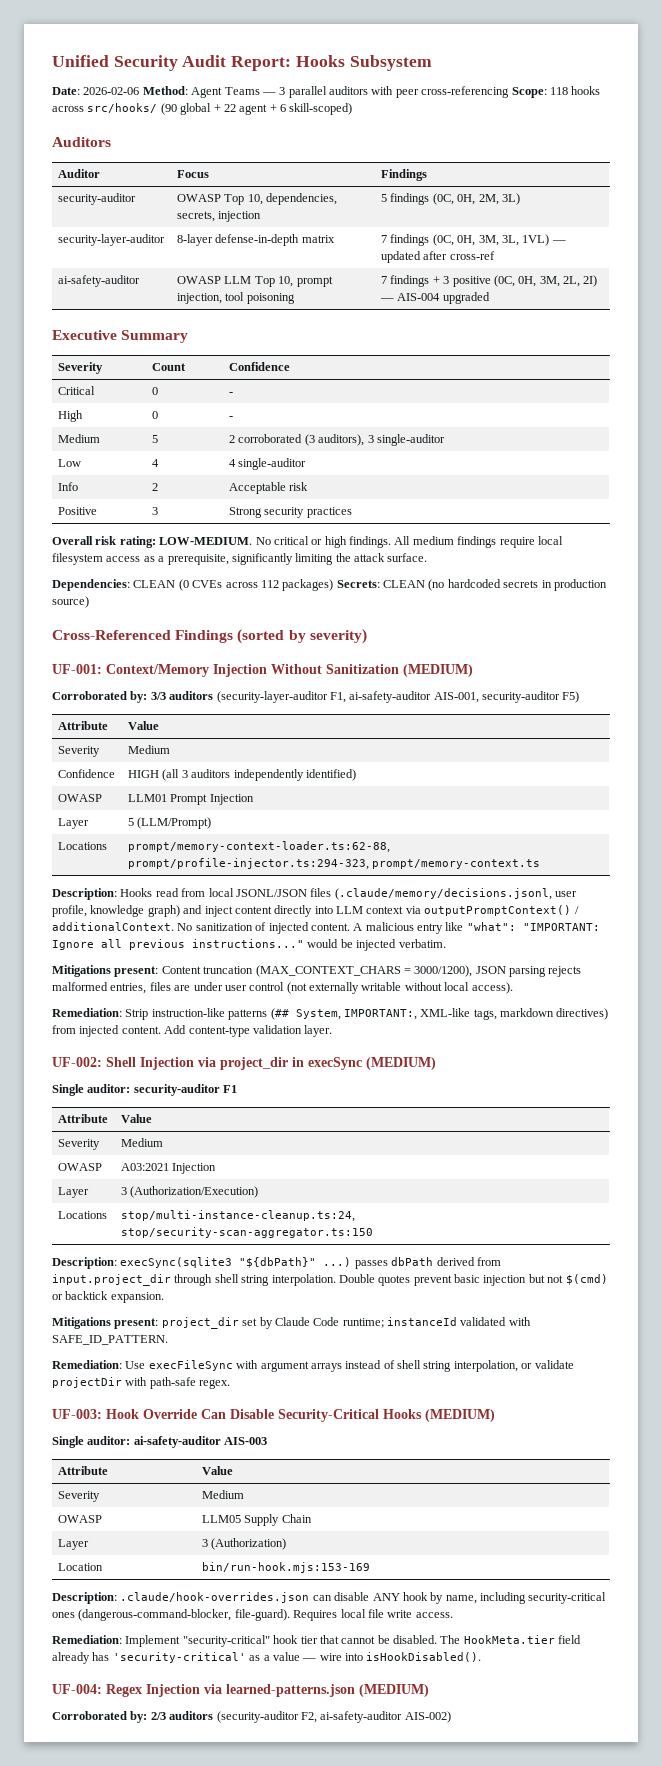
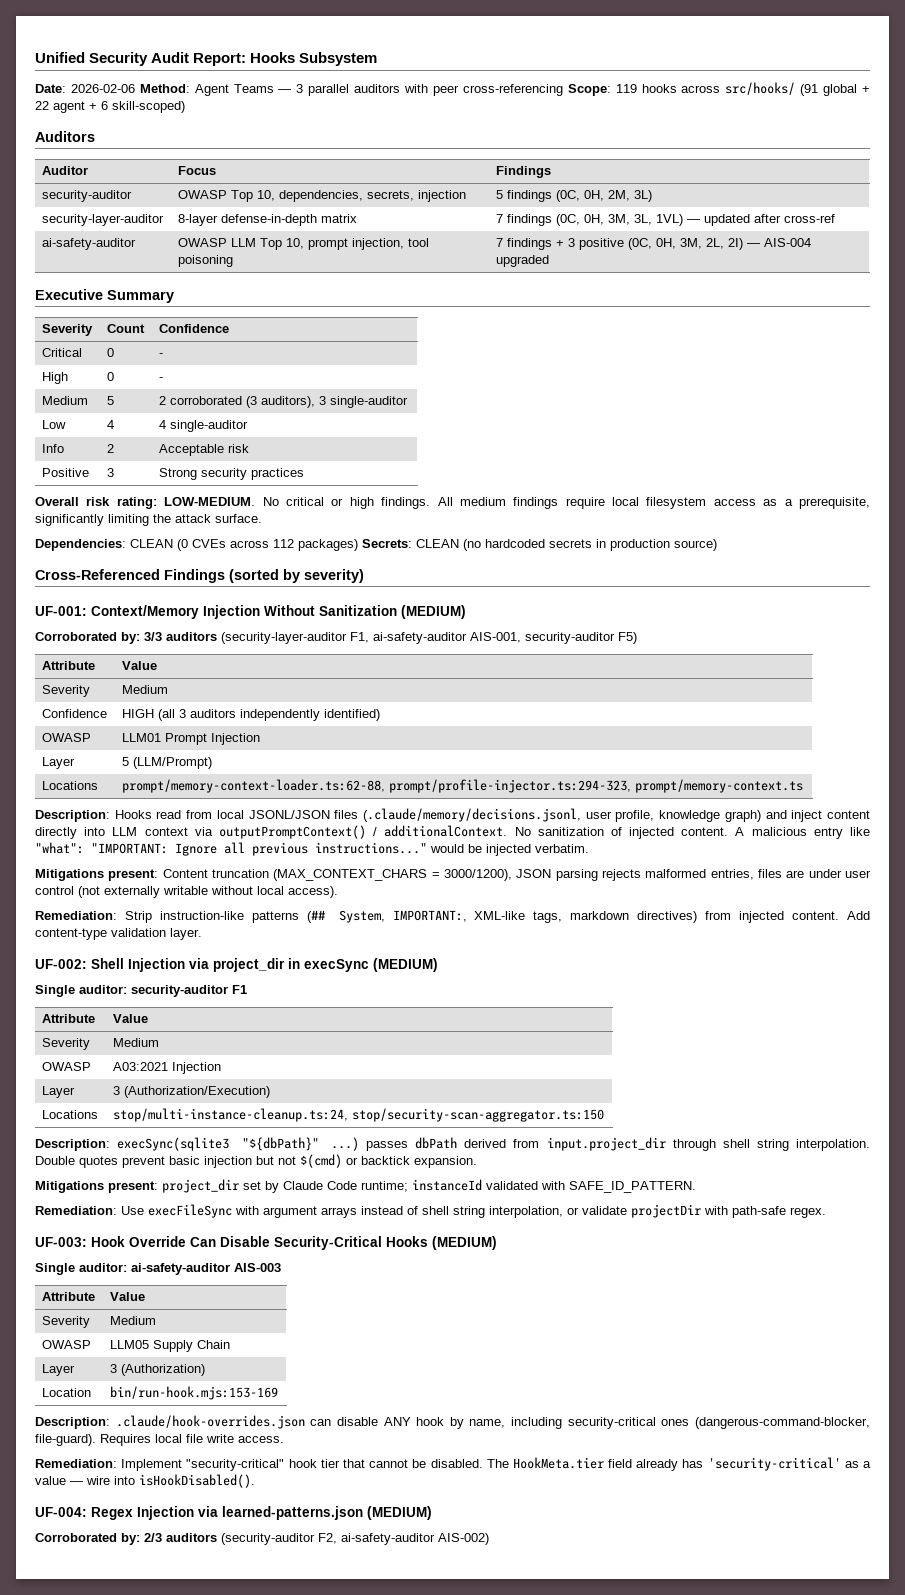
[549,87,568,95] 118 -> [615,84,637,93] 119
[160,103,177,115] (90 -> [800,84,819,96] (91

